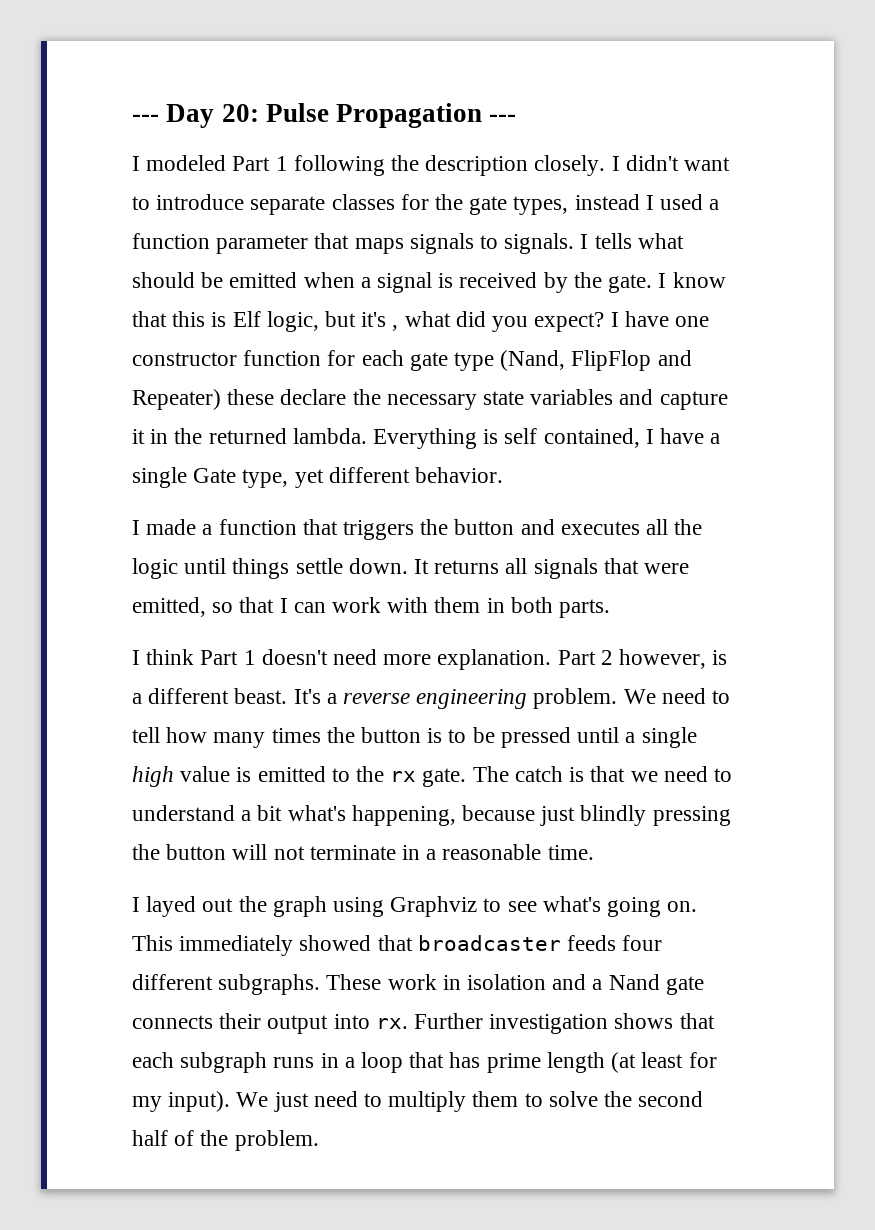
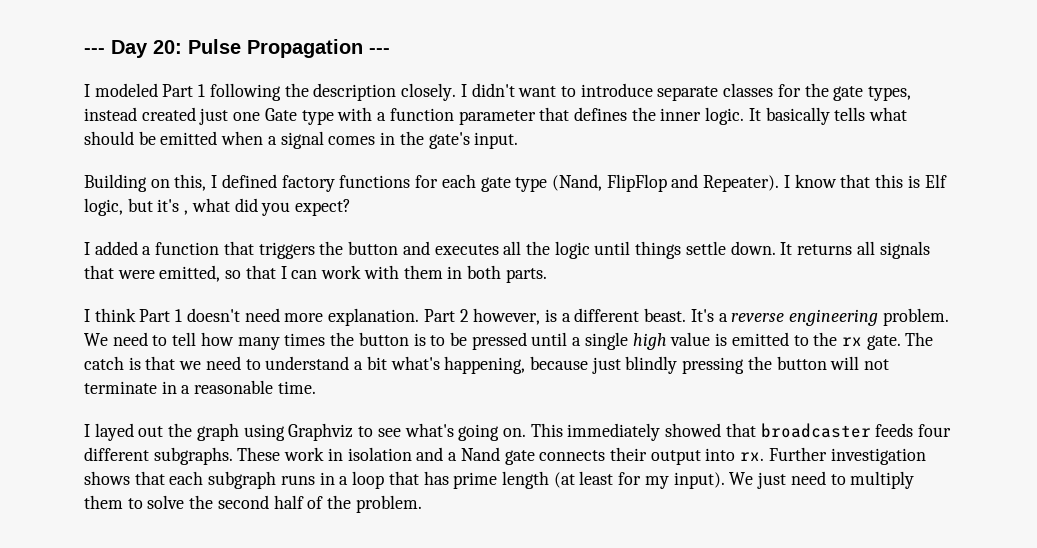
[645,194,720,210] [132,233,589,254] I used a function parameter that maps signals to signals. I -> [141,107,830,125] created just one Gate type with a function parameter that defines the inner logic. It basically
[438,272,653,293] is received by the gate. -> [328,131,519,149] [84,174,780,192] comes in the gate's input. // Building on this, I defined factory functions for each gate type (Nand, FlipFlop and Repeater).
[610,311,709,327] [132,350,692,371] [132,389,728,410] [132,428,721,449] [132,467,504,488] [132,519,197,535] I have one constructor function for each gate type (Nand, FlipFlop and Repeater) these declare the necessary state variables and capture it in the returned lambda. Everything is self contained, I have a single Gate type, yet different behavior. // I made -> [84,241,138,255] // I added

